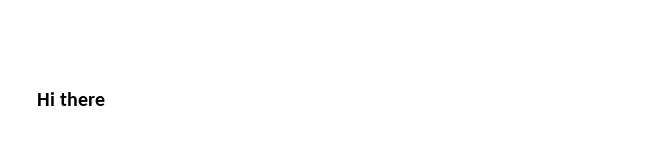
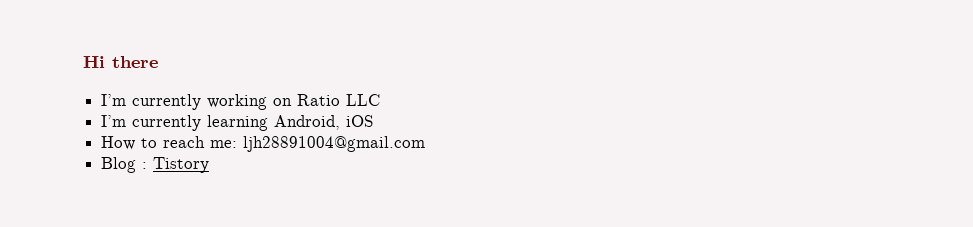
(106, 99) none -> [101,94,381,110] [101,115,374,131] [101,136,426,152] [101,157,210,173] // I’m currently working on Ratio LLC // I’m currently learning Android, iOS // How to reach me: ljh28891004@gmail.com // Blog : Tistory

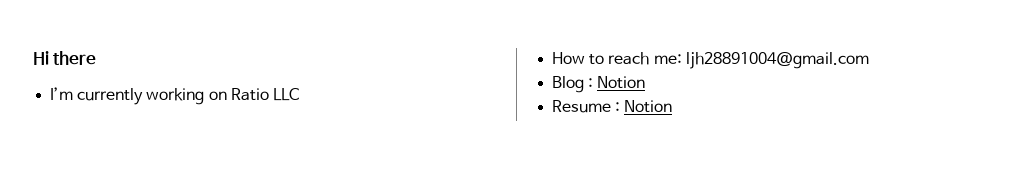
[101,115,374,131] // I’m currently learning Android, iOS -> (299, 94) none
[153,157,210,173] Tistory -> [597,76,646,89] [552,100,673,113] Notion // Resume : Notion

